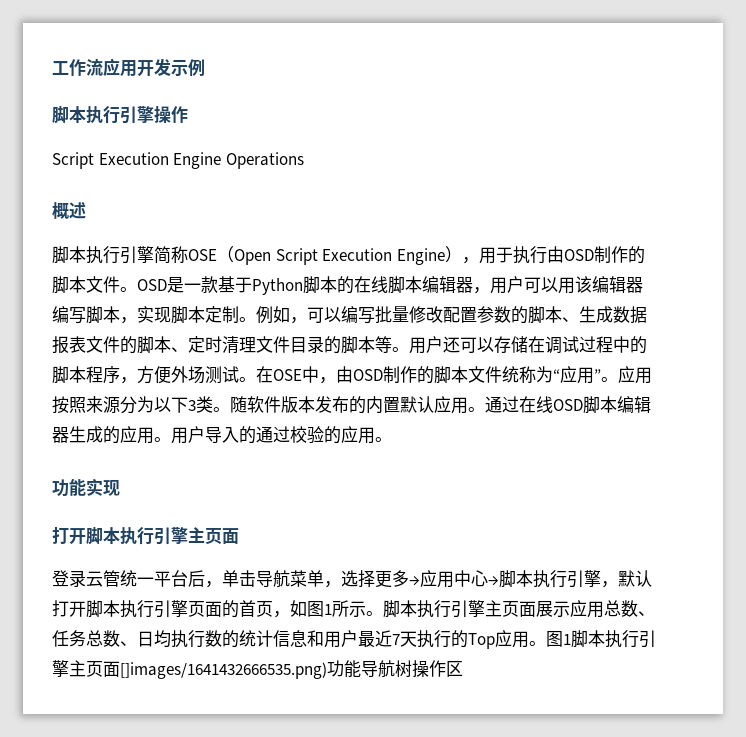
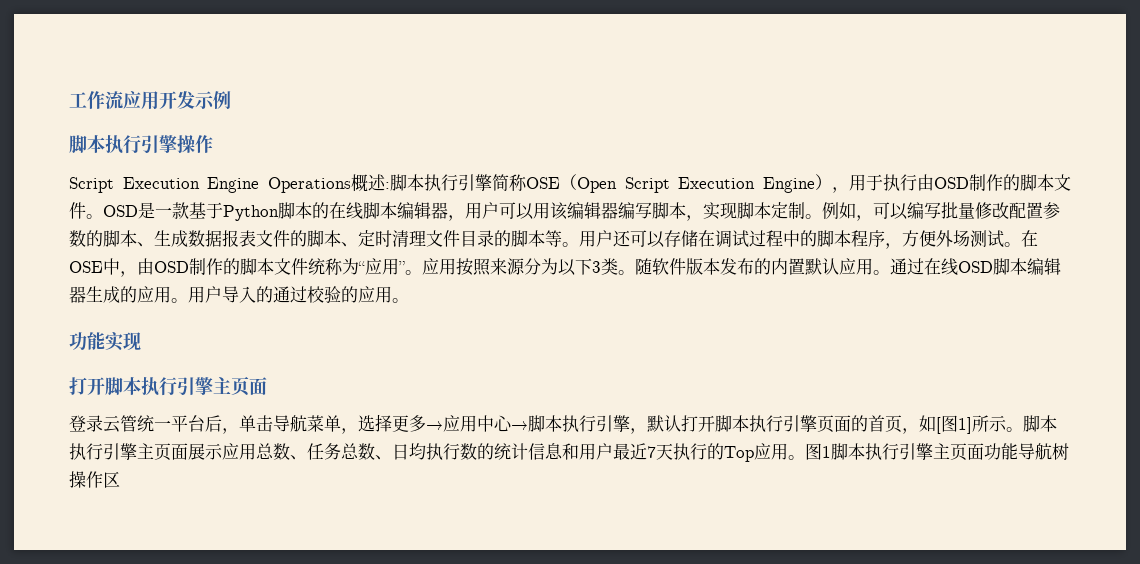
(304, 160) // -> (351, 185) none
(86, 210) // -> [385,182,390,189] :
[307,601,332,617] 图1 -> [936,415,972,434] [图1]
[120,662,327,679] []images/1641432666535.png) -> (984, 451) none

